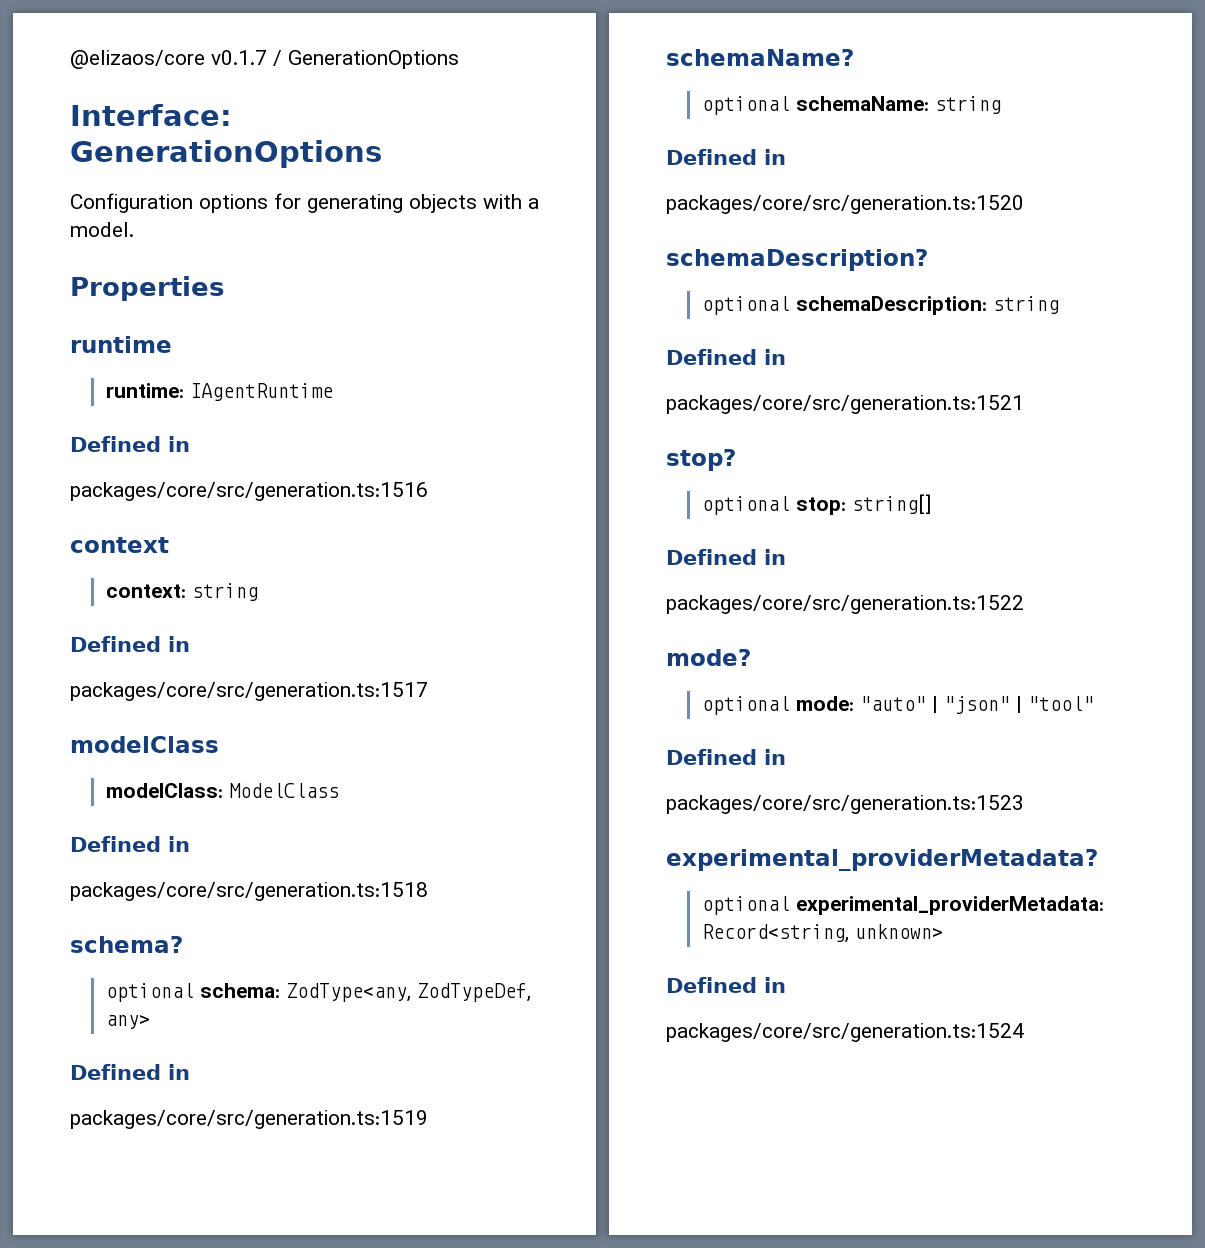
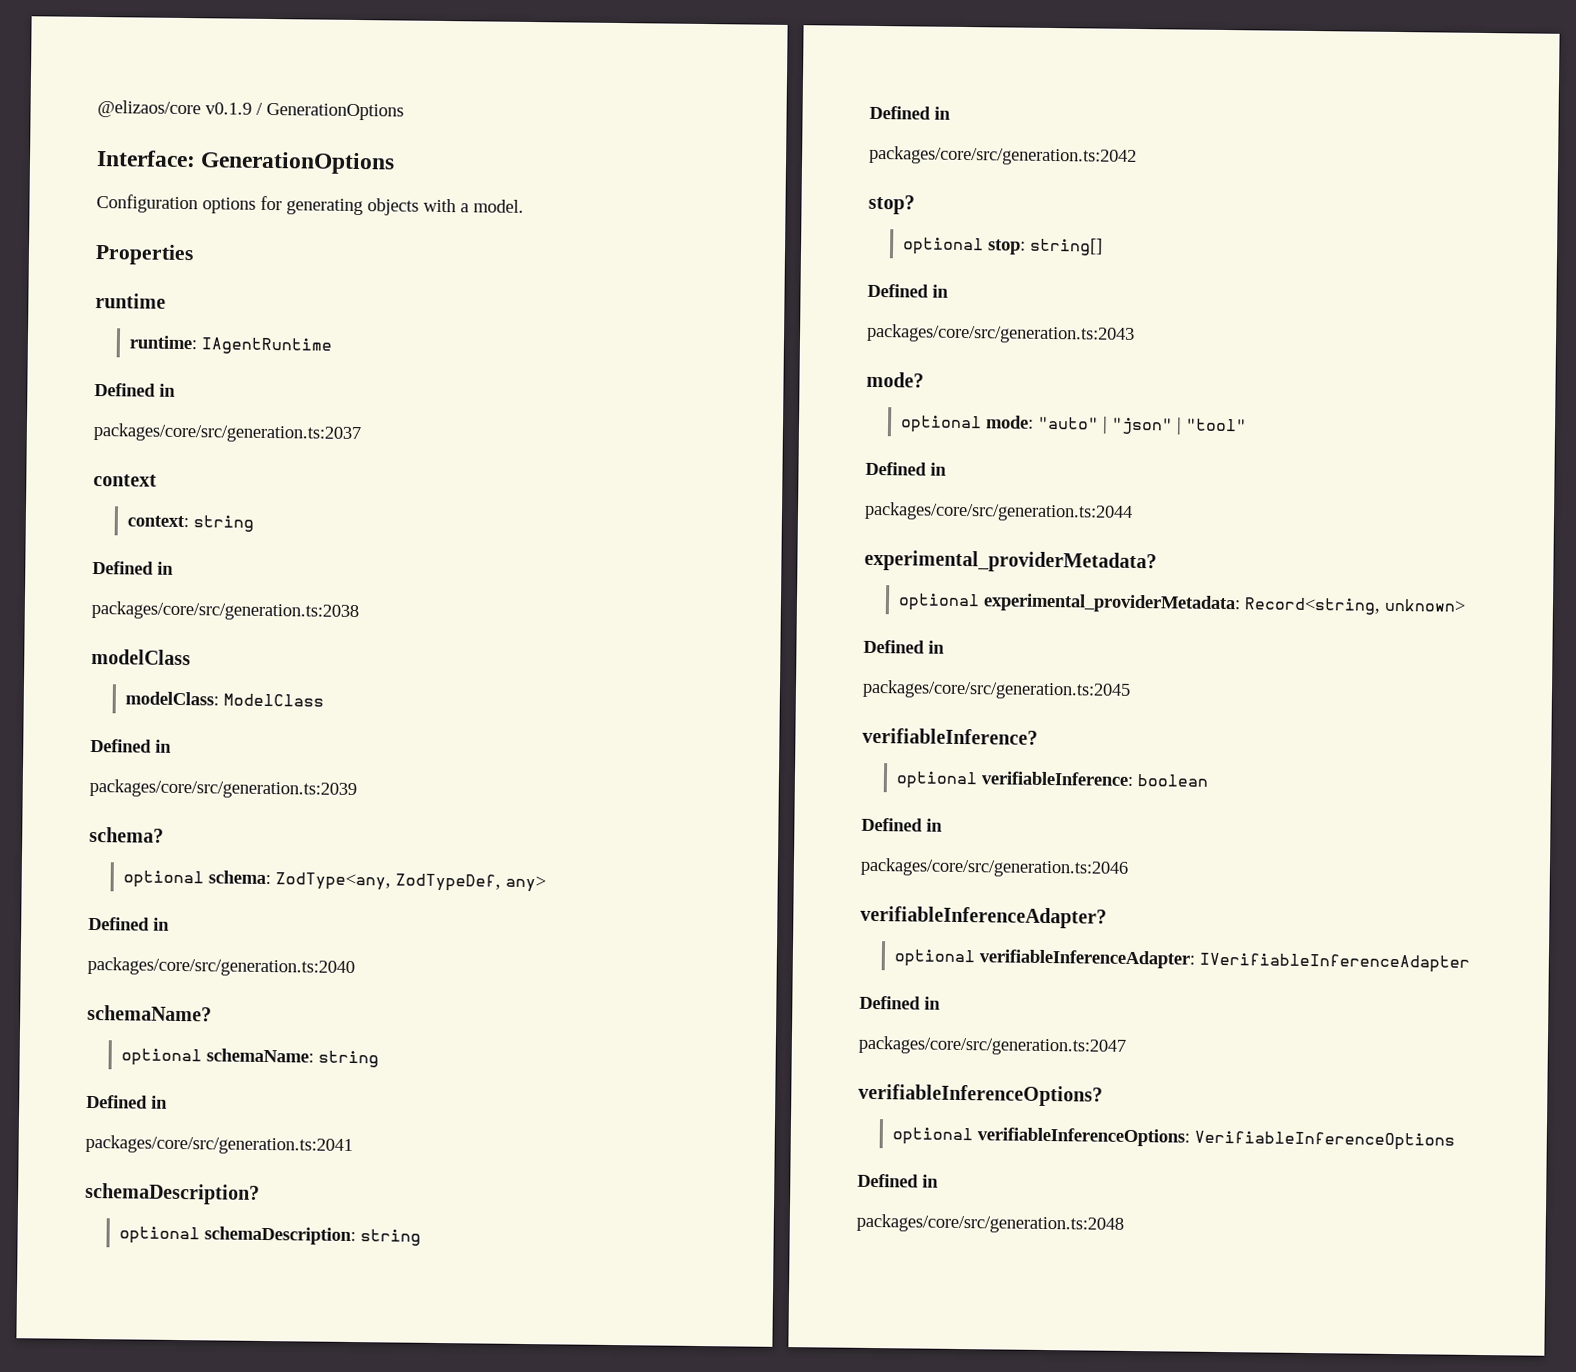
[211,50,267,65] v0.1.7 -> [205,102,252,115] v0.1.9
[70,482,428,501] packages/core/src/generation.ts:1516 -> [93,422,361,444] packages/core/src/generation.ts:2037
[70,682,428,701] packages/core/src/generation.ts:1517 -> [91,600,359,622] packages/core/src/generation.ts:2038
[70,882,428,901] packages/core/src/generation.ts:1518 -> [89,778,357,800] packages/core/src/generation.ts:2039
[70,1110,428,1129] packages/core/src/generation.ts:1519 -> [87,956,355,978] packages/core/src/generation.ts:2040
[666,195,1024,214] packages/core/src/generation.ts:1520 -> [85,1134,353,1156] packages/core/src/generation.ts:2041
[666,395,1024,414] packages/core/src/generation.ts:1521 -> [869,145,1137,166] packages/core/src/generation.ts:2042
[666,595,1024,614] packages/core/src/generation.ts:1522 -> [866,323,1135,344] packages/core/src/generation.ts:2043
[666,795,1024,814] packages/core/src/generation.ts:1523 -> [864,501,1133,522] packages/core/src/generation.ts:2044
[666,1023,1024,1042] packages/core/src/generation.ts:1524 -> [862,679,1131,700] [862,727,1038,745] [895,771,1209,790] [861,817,943,832] [860,857,1129,878] [860,905,1107,929] [893,949,1470,973] [859,995,941,1010] [858,1035,1126,1056] [858,1083,1103,1107] [891,1127,1455,1151] [857,1173,939,1188] [856,1213,1124,1234] packages/core/src/generation.ts:2045 // verifiableInference? // optional verifiableInference: boolean // Defined in // packages/core/src/generation.ts:2046 // verifiableInferenceAdapter? // optional verifiableInferenceAdapter: IVerifiableInferenceAdapter // Defined in // packages/core/src/generation.ts:2047 // verifiableInferenceOptions? // optional verifiableInferenceOptions: VerifiableInferenceOptions // Defined in // packages/core/src/generation.ts:2048

